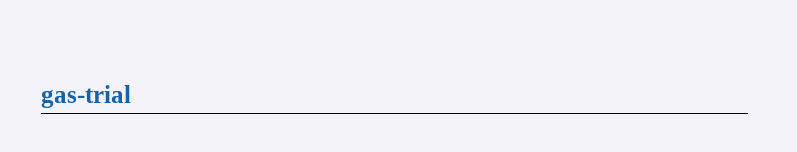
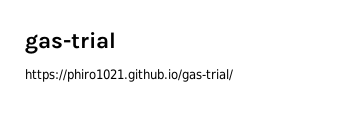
(131, 96) none -> [25,69,233,82] // https://phiro1021.github.io/gas-trial/

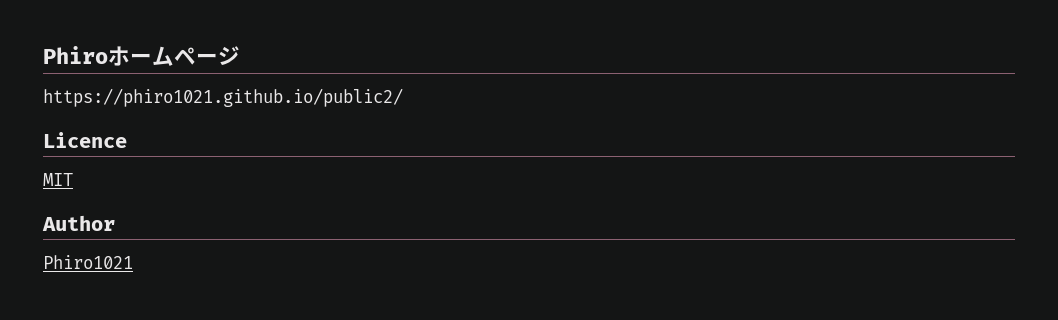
[25,32,116,54] [25,69,233,82] gas-trial // https://phiro1021.github.io/gas-trial/ -> [43,46,240,66] [43,88,403,107] [43,132,127,148] [43,173,73,186] [42,215,115,231] [43,255,133,269] Phiroホームページ // https://phiro1021.github.io/public2/ // Licence // MIT // Author // Phiro1021

